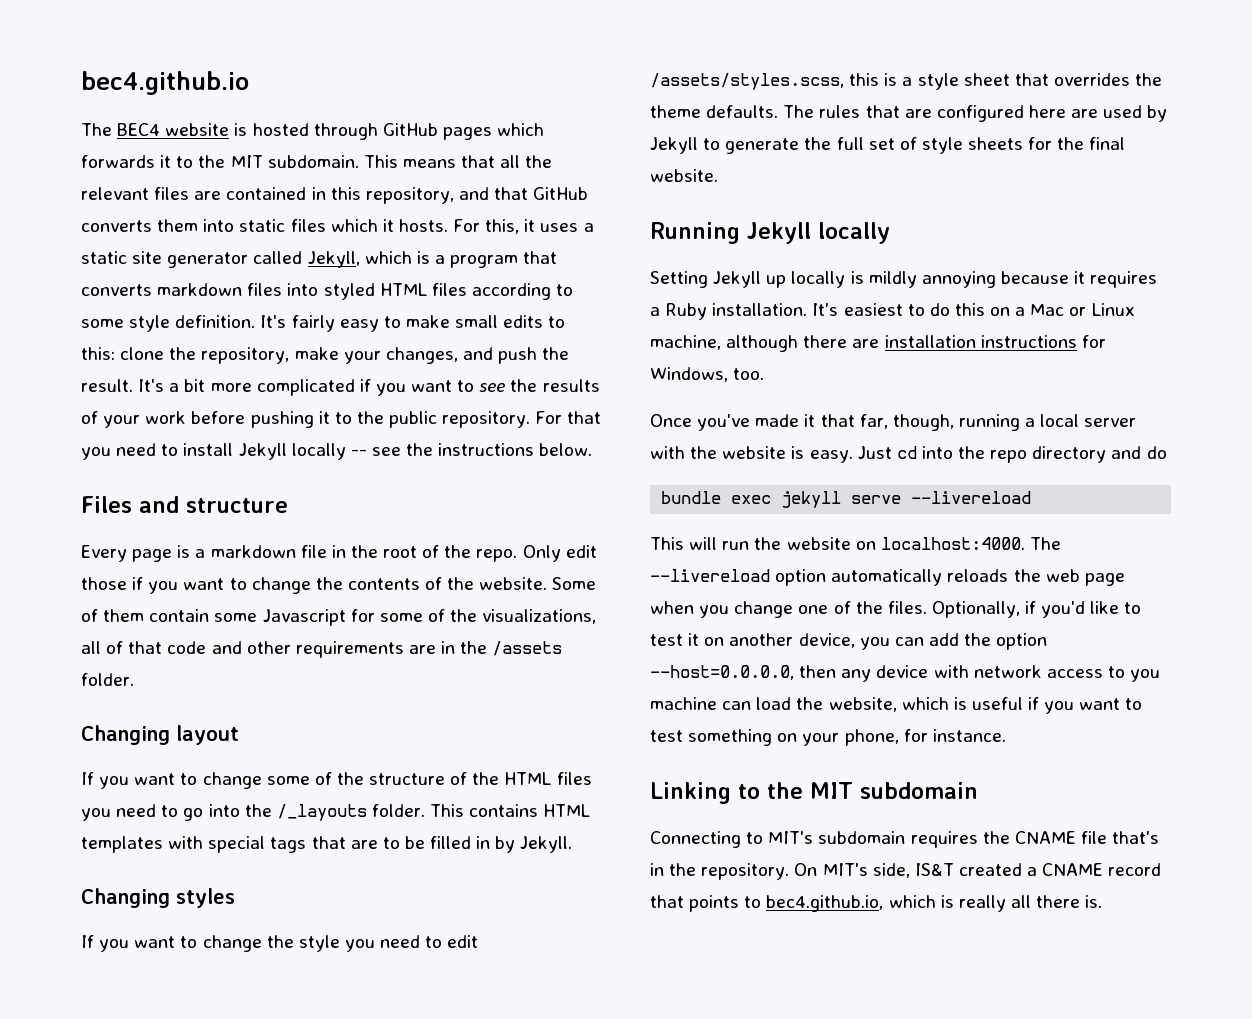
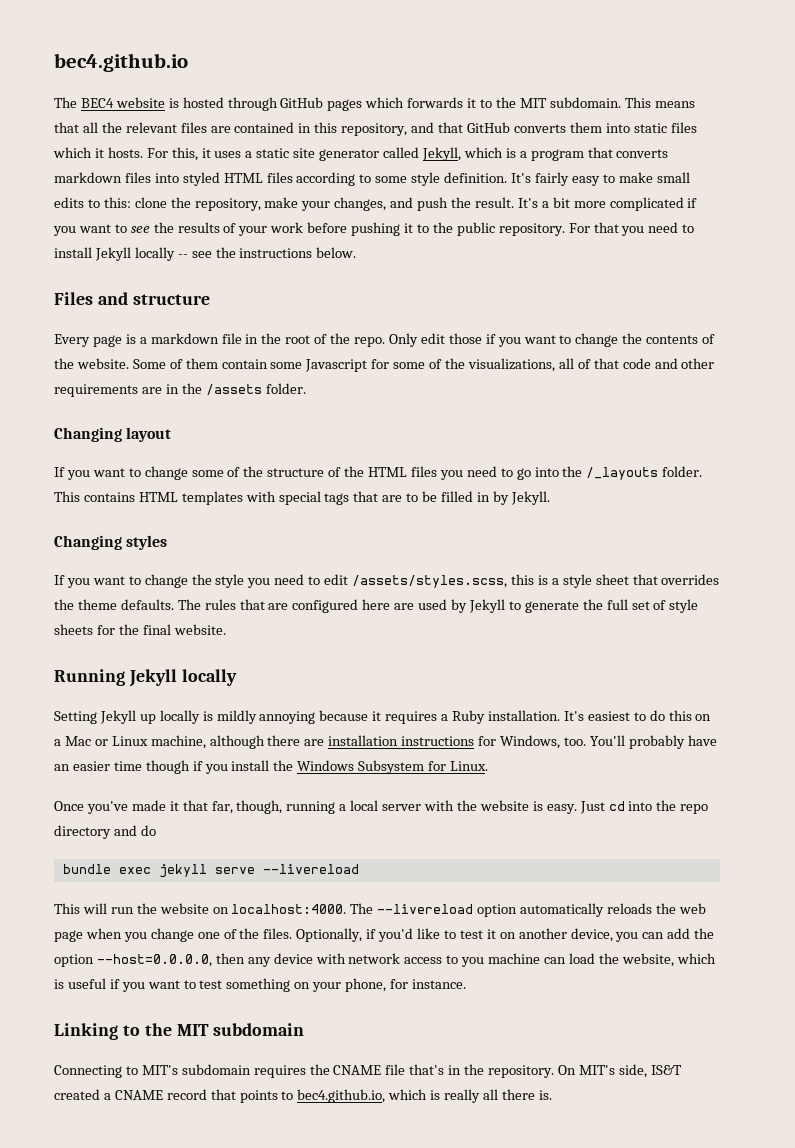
(765, 374) none -> [589,735,717,749] [54,760,489,774] You'll probably have an easier time though if you install the Windows Subsystem for Linux.

